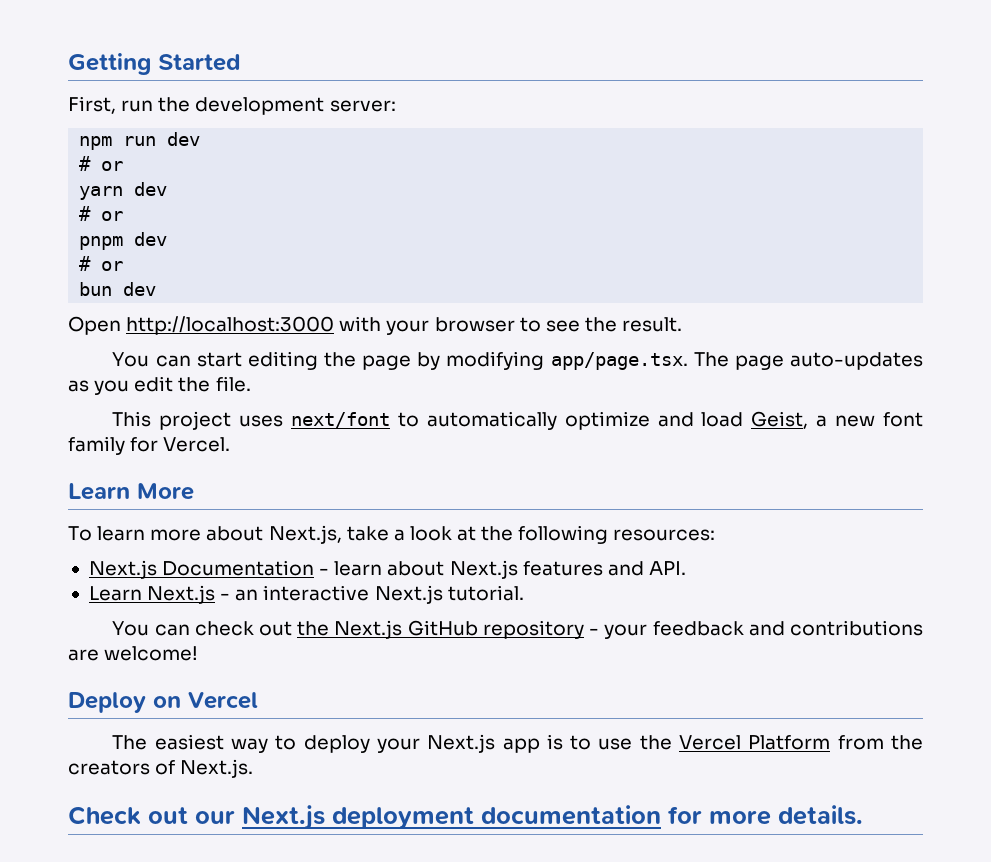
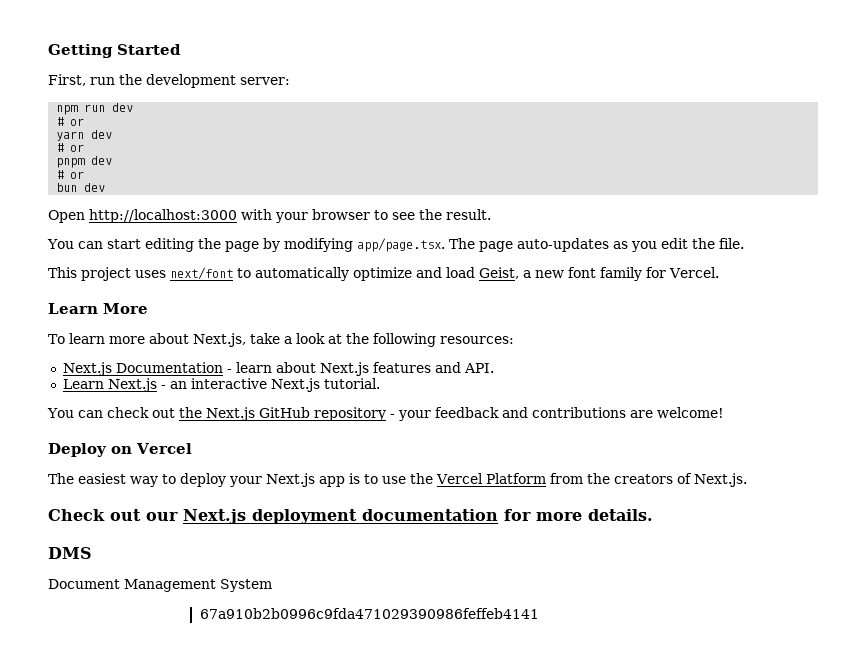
(863, 815) none -> [48,547,92,559] [48,579,272,592] [199,608,539,619] // DMS // Document Management System // 67a910b2b0996c9fda471029390986feffeb4141

